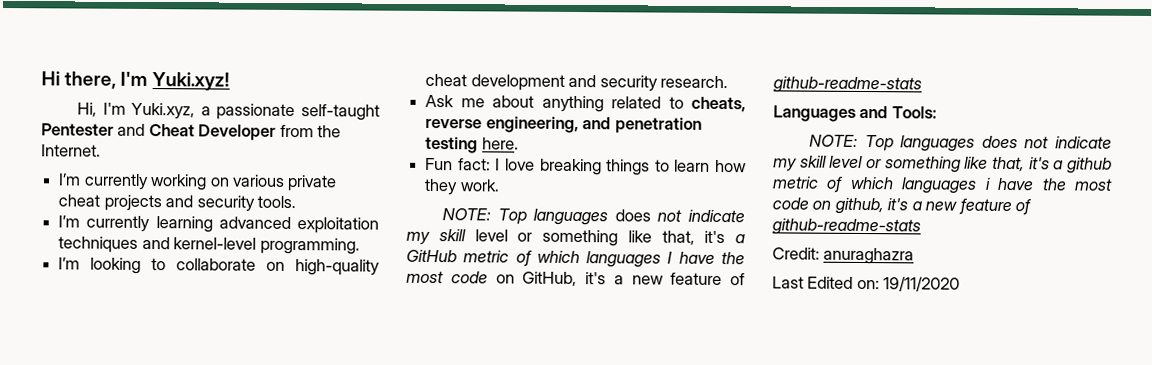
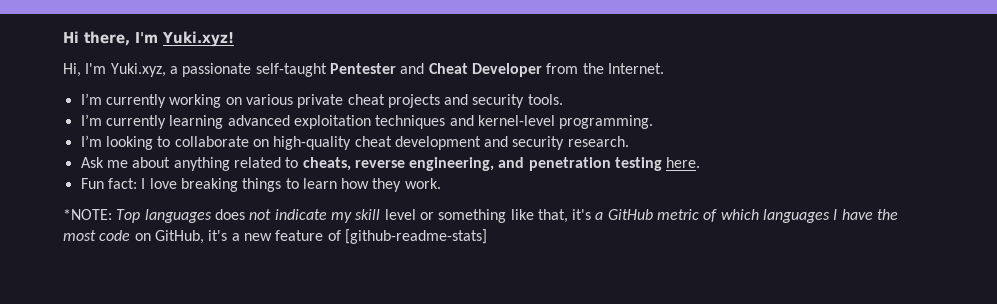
[442,208,492,221] NOTE: -> [63,209,112,220] *NOTE:
[773,76,922,94] [773,105,937,122] [809,134,1112,152] [773,155,1112,174] [772,176,1113,194] [772,197,1032,216] [772,218,921,236] [772,247,915,265] [772,276,961,292] github-readme-stats // Languages and Tools: // NOTE: Top languages does not indicate my skill level or something like that, it's a github metric of which languages i have the most code on github, it's a new feature of github-readme-stats // Credit: anuraghazra // Last Edited on: 19/11/2020 -> [344,229,487,244] [github-readme-stats]

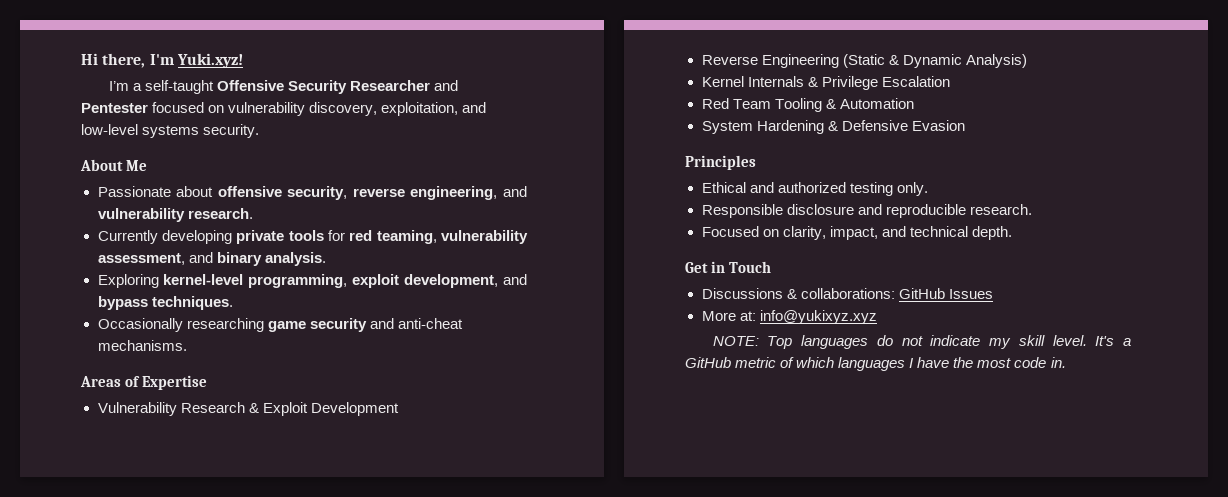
[63,63,664,77] [80,93,563,108] [80,114,654,129] [80,135,629,150] [80,157,701,171] [80,178,441,192] [63,209,112,220] Hi, I'm Yuki.xyz, a passionate self-taught Pentester and Cheat Developer from the Internet. // I’m currently working on various private cheat projects and security tools. // I’m currently learning advanced exploitation techniques and kernel-level programming. // I’m looking to collaborate on high-quality cheat development and security research. // Ask me about anything related to cheats, reverse engineering, and penetration testing here. // Fun fact: I love breaking things to learn how they work. // *NOTE: -> [108,80,458,94] [81,102,487,116] [81,124,260,138] [80,159,148,171] [97,186,527,200] [97,208,253,222] [97,230,529,244] [97,252,326,266] [97,274,527,288] [97,296,233,310] [97,318,463,332] [97,340,187,351] [80,375,208,390] [97,402,399,416] [701,54,1027,68] [701,76,950,90] [701,98,914,112] [701,120,965,134] [685,155,756,170] [701,182,928,196] [701,204,1032,218] [701,226,1012,240] [685,261,772,273] [701,288,993,299] [701,310,877,324] [712,336,759,346] I’m a self-taught Offensive Security Researcher and Pentester focused on vulnerability discovery, exploitation, and low-level systems security. // About Me // Passionate about offensive security, reverse engineering, and vulnerability research. // Currently developing private tools for red teaming, vulnerability assessment, and binary analysis. // Exploring kernel-level programming, exploit development, and bypass techniques. // Occasionally researching game security and anti-cheat mechanisms. // Areas of Expertise // Vulnerability Research & Exploit Development // Reverse Engineering (Static & Dynamic Analysis) // Kernel Internals & Privilege Escalation // Red Team Tooling & Automation // System Hardening & Defensive Evasion // Principles // Ethical and authorized testing only. // Responsible disclosure and reproducible research. // Focused on clarity, impact, and technical depth. // Get in Touch // Discussions & collaborations: GitHub Issues // More at: info@yukixyz.xyz // NOTE:
[214,209,245,220] does -> [876,335,893,346] do
[384,209,592,223] level or something like that, it's -> [1052,335,1115,346] level. It's
[134,229,487,244] on GitHub, it's a new feature of [github-readme-stats] -> [1050,357,1066,368] in.

